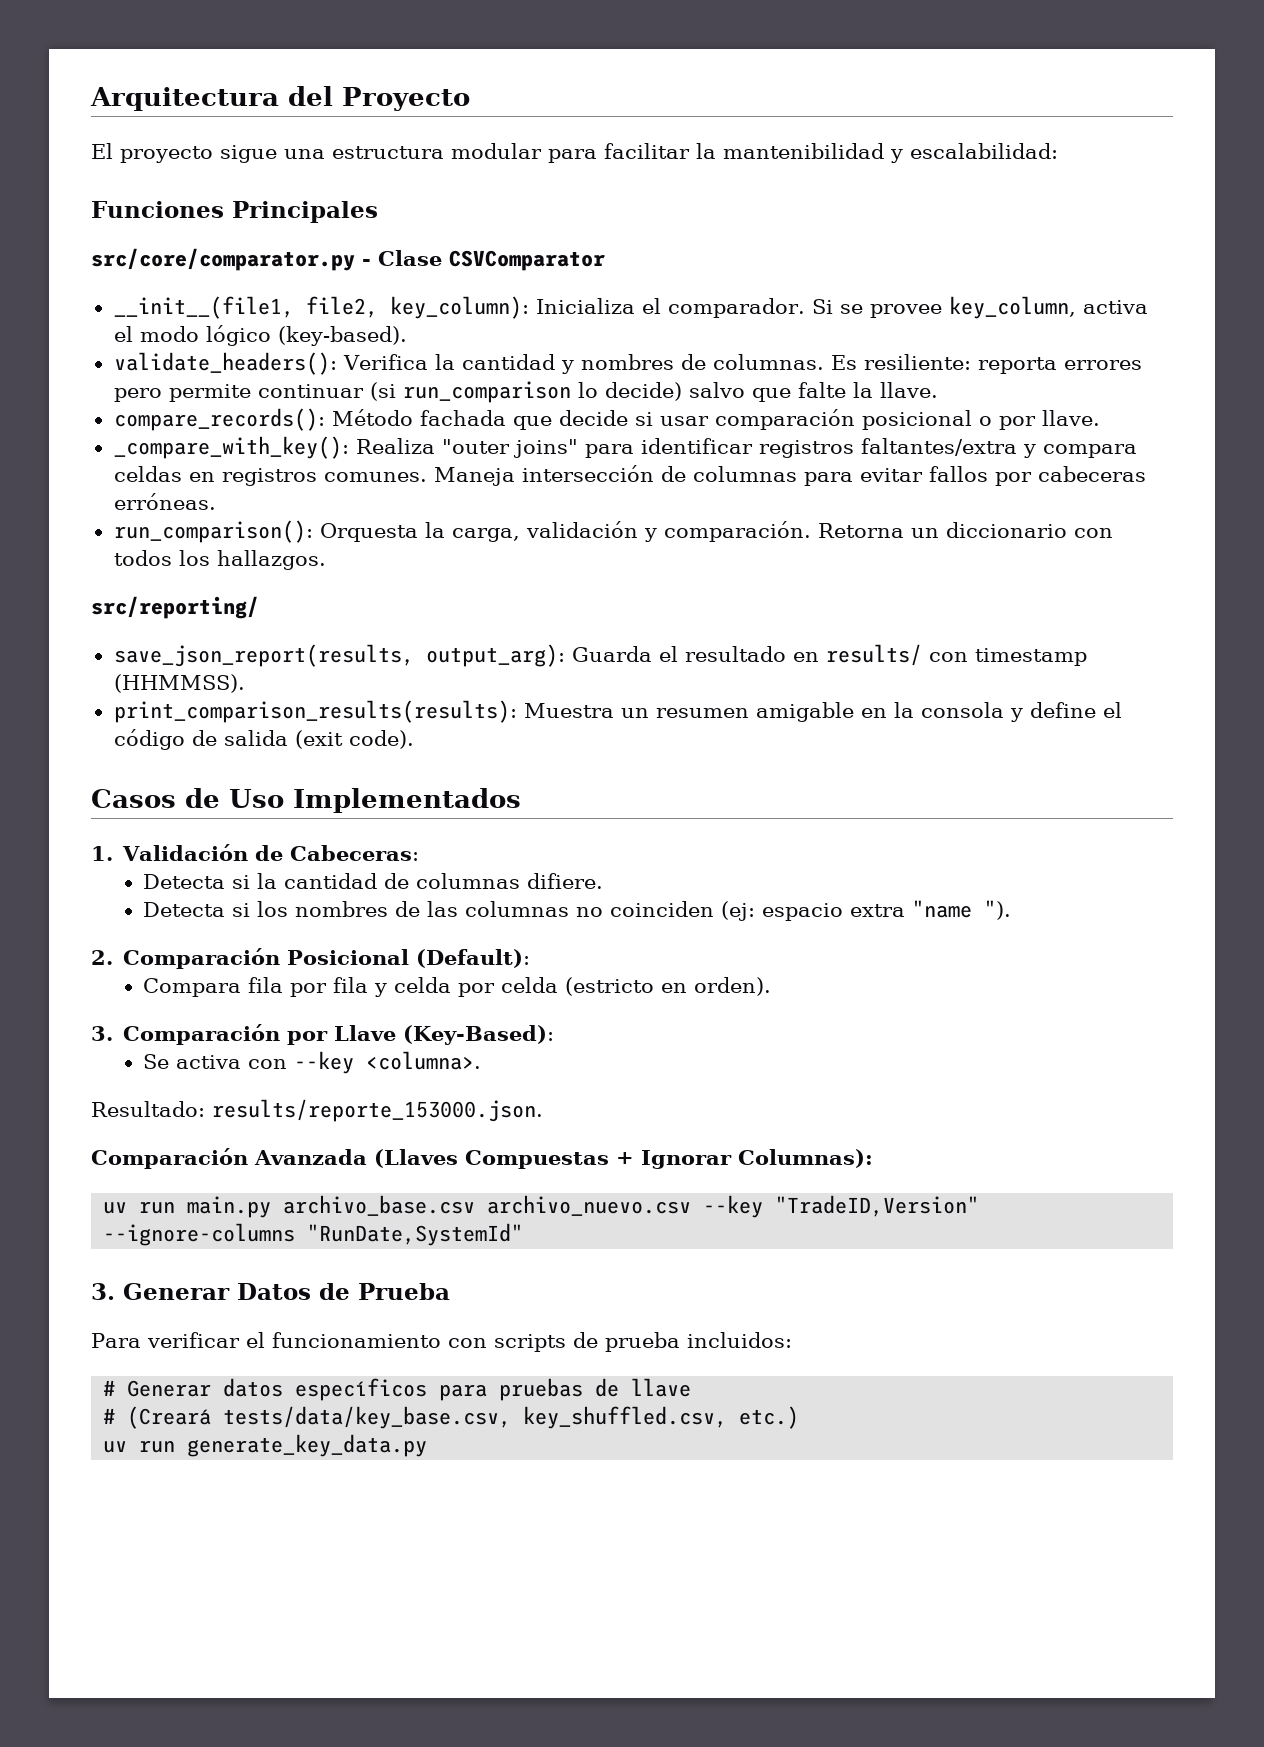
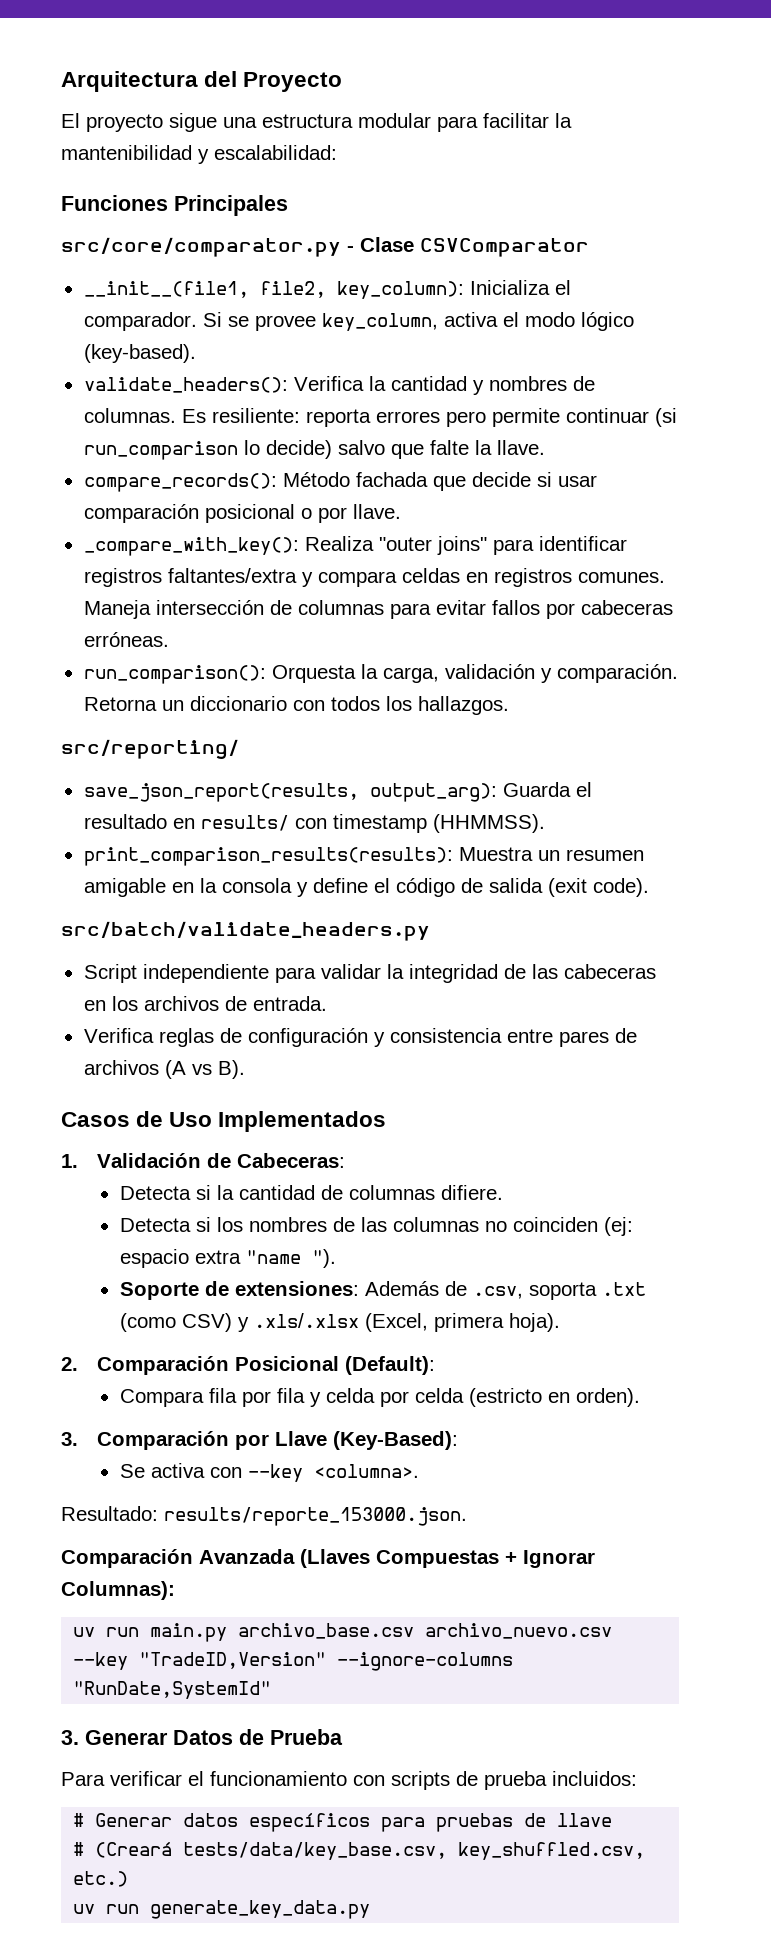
(414, 739) none -> [61,921,430,941] [83,964,656,983] [83,996,327,1011] [83,1028,637,1047] [83,1060,245,1079] // src/batch/validate_headers.py // Script independiente para validar la integridad de las cabeceras en los archivos de entrada. // Verifica reglas de configuración y consistencia entre pares de archivos (A vs B).
(1012, 910) none -> [119,1281,646,1300] [119,1313,560,1332] // Soporte de extensiones: Además de .csv, soporta .txt (como CSV) y .xls/.xlsx (Excel, primera hoja).

